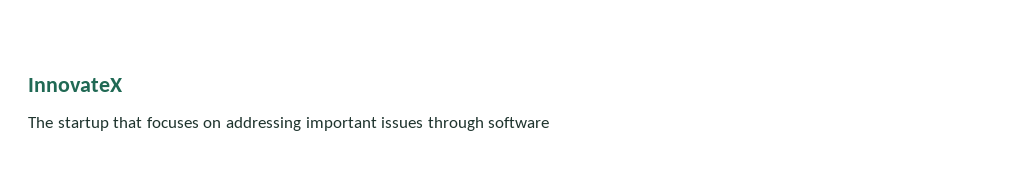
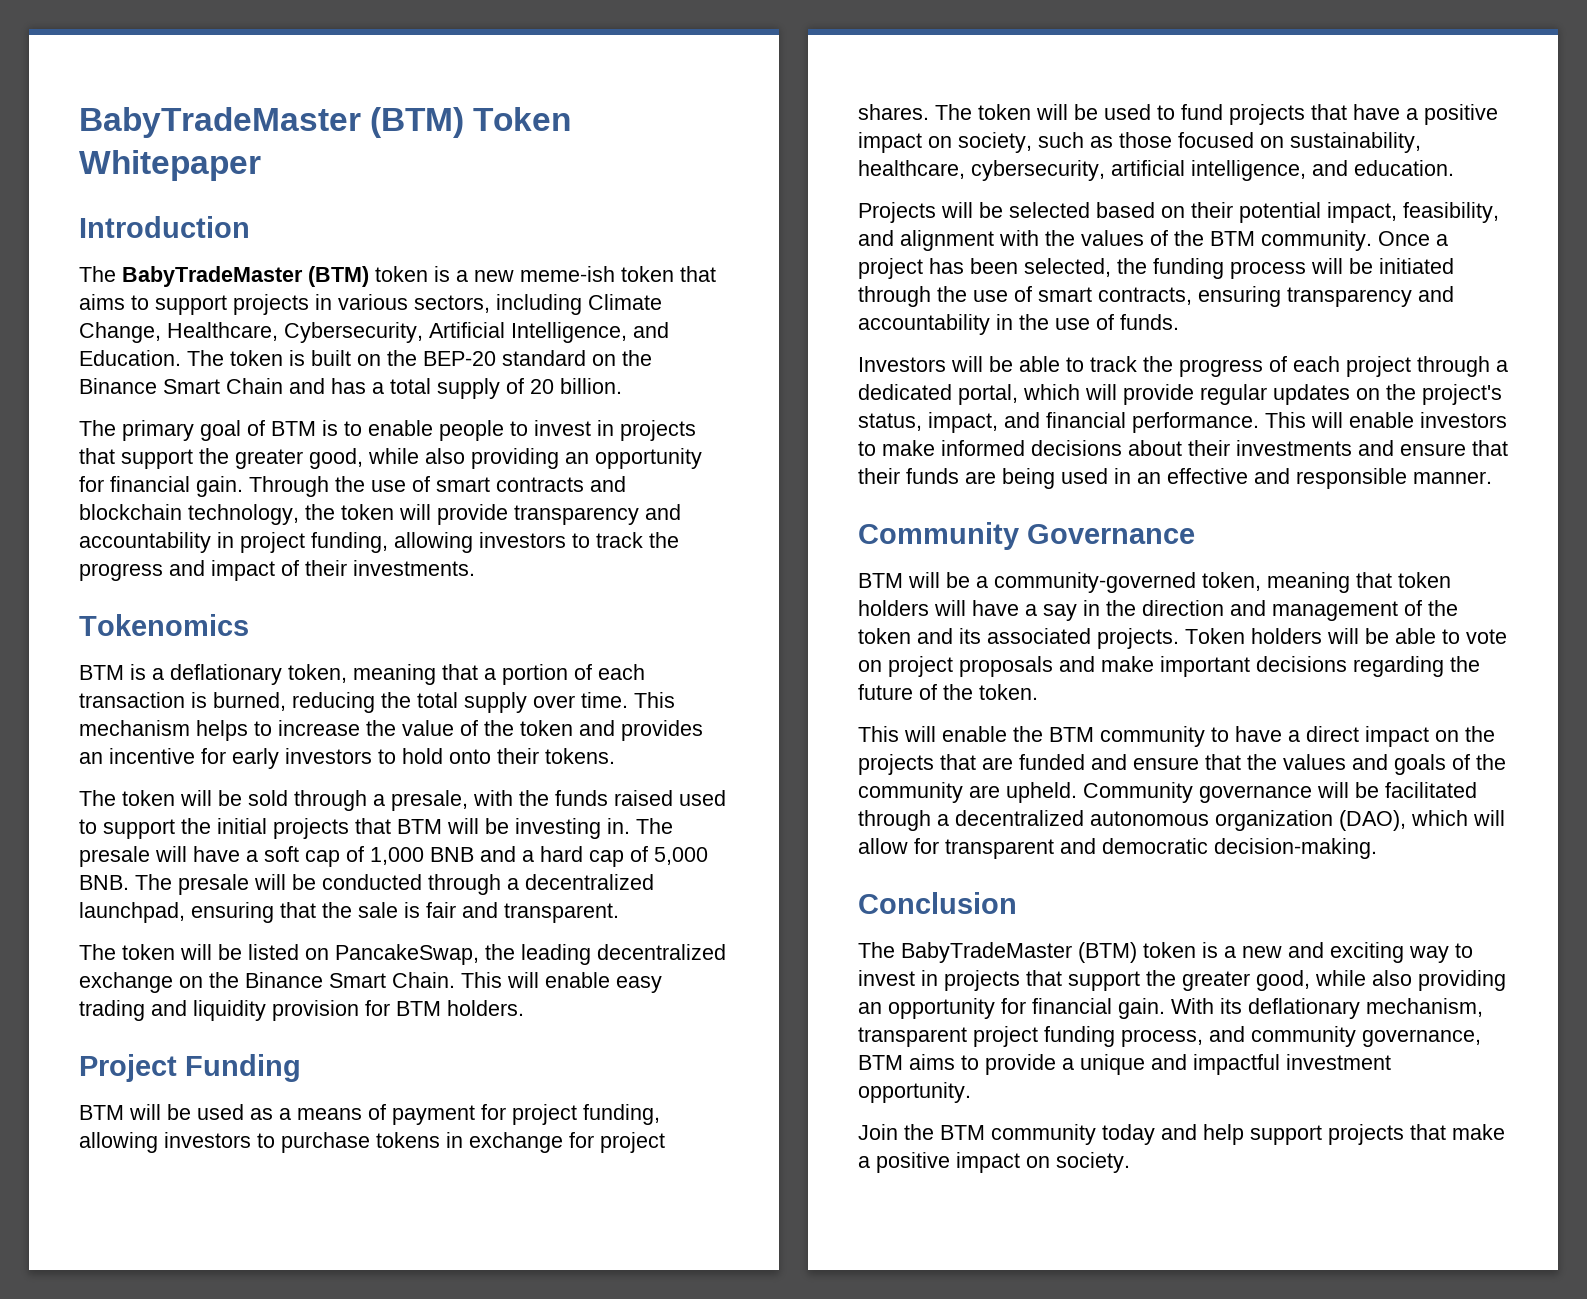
[28,78,123,92] [28,117,550,131] InnovateX // The startup that focuses on addressing important issues through software -> [79,107,572,138] [79,150,261,181] [79,216,250,238] [79,266,716,287] [79,294,662,315] [79,322,669,343] [79,350,652,366] [79,378,622,399] [79,420,696,441] [79,448,702,469] [79,476,626,497] [79,504,681,525] [79,532,679,553] [79,560,475,581] [79,614,249,636] [79,664,645,685] [79,692,675,713] [79,720,703,741] [79,748,615,769] [79,790,726,811] [79,818,673,839] [79,846,708,867] [79,874,654,895] [79,902,619,923] [79,944,726,965] [79,972,662,993] [79,1000,524,1021] [79,1054,301,1082] [79,1104,660,1125] [79,1132,665,1153] [858,104,1498,125] [858,132,1421,153] [858,160,1454,181] [858,202,1499,223] [858,230,1448,251] [858,258,1454,279] [858,286,1454,307] [858,314,1179,335] [858,356,1508,377] [858,384,1502,405] [858,412,1507,433] [858,440,1508,456] [858,468,1492,489] [858,522,1195,550] [858,572,1451,593] [858,600,1458,621] [858,628,1507,649] [858,656,1480,677] [858,684,1038,700] [858,726,1495,747] [858,754,1506,775] [858,782,1477,803] [858,810,1505,831] [858,838,1377,859] [858,892,1017,914] [858,942,1473,963] [858,970,1506,991] [858,998,1483,1019] [858,1026,1481,1047] [858,1054,1391,1075] [858,1082,971,1103] [858,1124,1505,1145] [858,1152,1130,1173] BabyTradeMaster (BTM) Token Whitepaper // Introduction // The BabyTradeMaster (BTM) token is a new meme-ish token that aims to support projects in various sectors, including Climate Change, Healthcare, Cybersecurity, Artificial Intelligence, and Education. The token is built on the BEP-20 standard on the Binance Smart Chain and has a total supply of 20 billion. // The primary goal of BTM is to enable people to invest in projects that support the greater good, while also providing an opportunity for financial gain. Through the use of smart contracts and blockchain technology, the token will provide transparency and accountability in project funding, allowing investors to track the progress and impact of their investments. // Tokenomics // BTM is a deflationary token, meaning that a portion of each transaction is burned, reducing the total supply over time. This mechanism helps to increase the value of the token and provides an incentive for early investors to hold onto their tokens. // The token will be sold through a presale, with the funds raised used to support the initial projects that BTM will be investing in. The presale will have a soft cap of 1,000 BNB and a hard cap of 5,000 BNB. The presale will be conducted through a decentralized launchpad, ensuring that the sale is fair and transparent. // The token will be listed on PancakeSwap, the leading decentralized exchange on the Binance Smart Chain. This will enable easy trading and liquidity provision for BTM holders. // Project Funding // BTM will be used as a means of payment for project funding, allowing investors to purchase tokens in exchange for project shares. The token will be used to fund projects that have a positive impact on society, such as those focused on sustainability, healthcare, cybersecurity, artificial intelligence, and education. // Projects will be selected based on their potential impact, feasibility, and alignment with the values of the BTM community. Once a project has been selected, the funding process will be initiated through the use of smart contracts, ensuring transparency and accountability in the use of funds. // Investors will be able to track the progress of each project through a dedicated portal, which will provide regular updates on the project's status, impact, and financial performance. This will enable investors to make informed decisions about their investments and ensure that their funds are being used in an effective and responsible manner. // Community Governance // BTM will be a community-governed token, meaning that token holders will have a say in the direction and management of the token and its associated projects. Token holders will be able to vote on project proposals and make important decisions regarding the future of the token. // This will enable the BTM community to have a direct impact on the projects that are funded and ensure that the values and goals of the community are upheld. Community governance will be facilitated through a decentralized autonomous organization (DAO), which will allow for transparent and democratic decision-making. // Conclusion // The BabyTradeMaster (BTM) token is a new and exciting way to invest in projects that support the greater good, while also providing an opportunity for financial gain. With its deflationary mechanism, transparent project funding process, and community governance, BTM aims to provide a unique and impactful investment opportunity. // Join the BTM community today and help support projects that make a positive impact on society.

